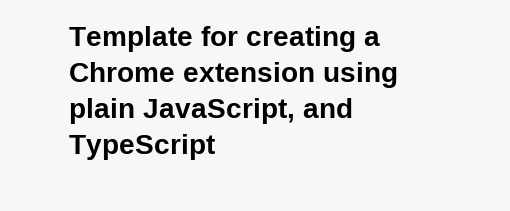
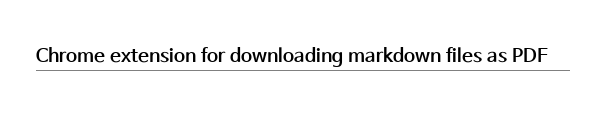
[69,26,380,52] [69,62,398,88] [69,98,353,124] [69,134,215,160] Template for creating a Chrome extension using plain JavaScript, and TypeScript -> [36,47,548,67] Chrome extension for downloading markdown files as PDF

